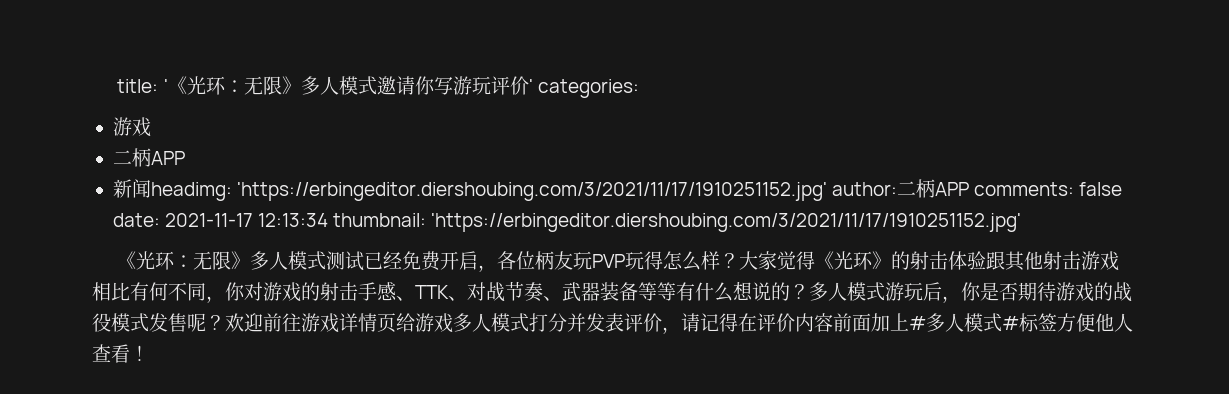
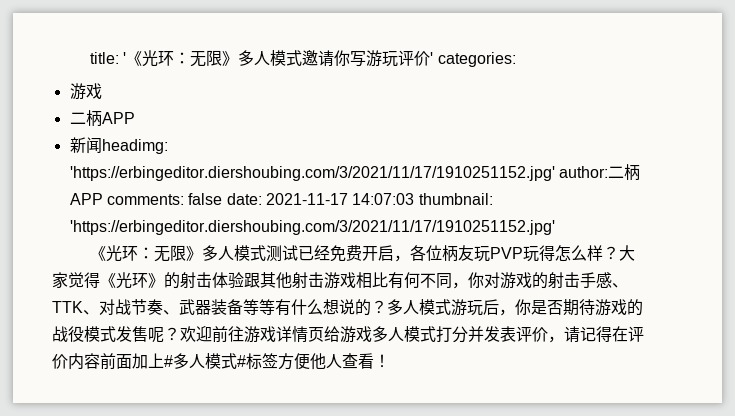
[258,213,329,227] 12:13:34 -> [352,193,415,205] 14:07:03

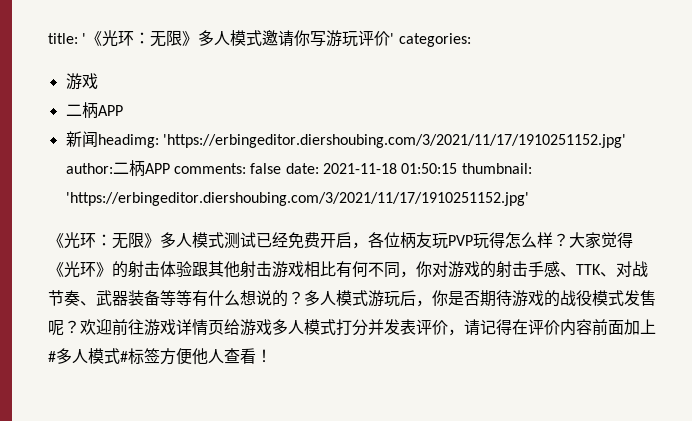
[265,193,415,205] 2021-11-17 14:07:03 -> [322,163,458,174] 2021-11-18 01:50:15

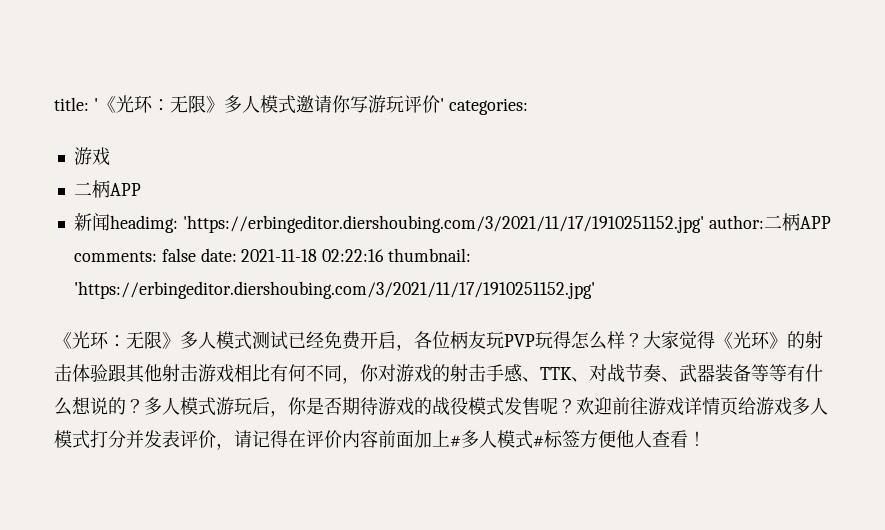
[401,163,458,174] 01:50:15 -> [322,249,385,262] 02:22:16

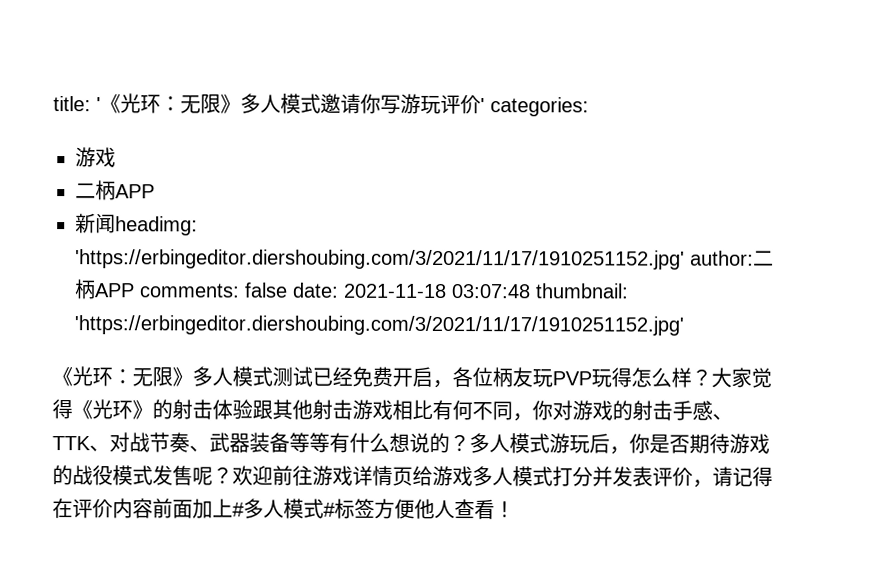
[322,249,385,262] 02:22:16 -> [451,284,531,299] 03:07:48

